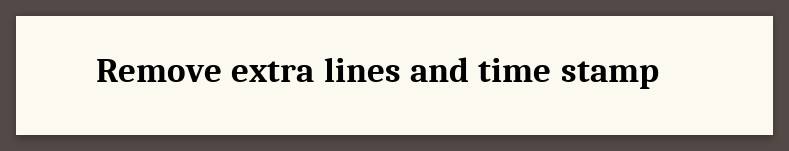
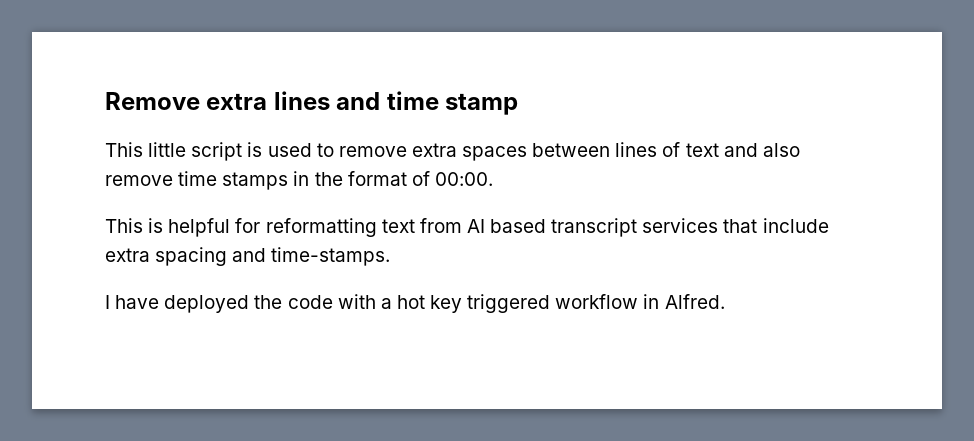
(659, 75) none -> [105,142,800,161] [105,171,493,190] [105,218,829,237] [105,247,391,266] [105,294,725,313] // This little script is used to remove extra spaces between lines of text and also remove time stamps in the format of 00:00. // This is helpful for reformatting text from AI based transcript services that include extra spacing and time-stamps. // I have deployed the code with a hot key triggered workflow in Alfred.

